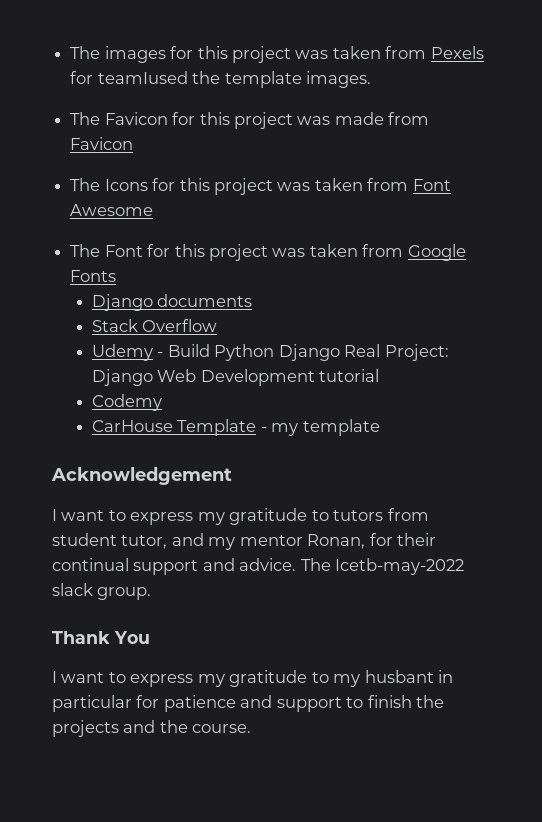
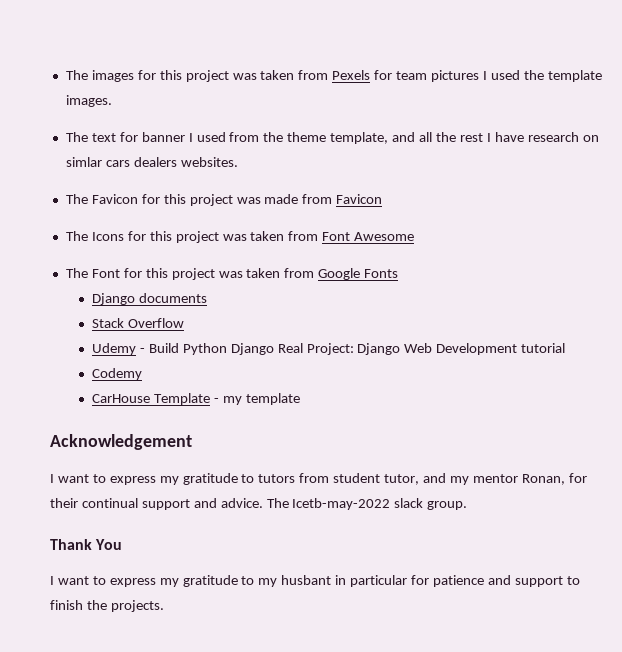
[97,71,188,84] teamIused -> [396,70,520,82] team pictures I used
(371, 79) none -> [65,132,599,144] [65,157,238,167] // The text for banner I used from the theme template, and all the rest I have research on simlar cars dealers websites.
[52,720,252,737] projects and the course. -> [110,600,164,612] projects.

